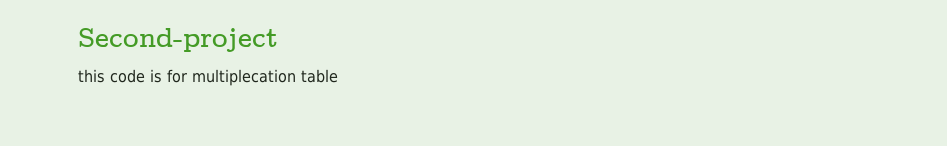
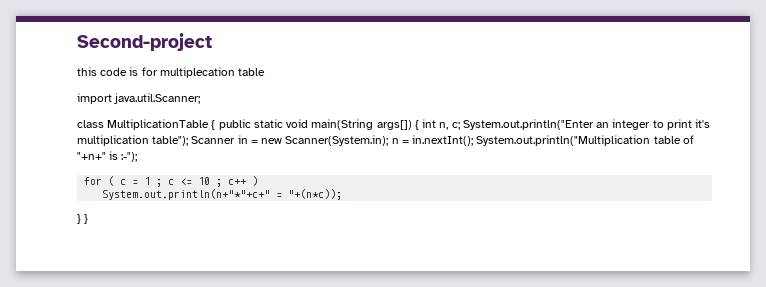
(338, 76) none -> [77,93,201,104] [77,119,711,130] [77,135,694,146] [77,151,138,162] [84,176,259,187] [102,189,343,200] [77,214,89,224] // import java.util.Scanner; // class MultiplicationTable { public static void main(String args[]) { int n, c; System.out.println("Enter an integer to print it's multiplication table"); Scanner in = new Scanner(System.in); n = in.nextInt(); System.out.println("Multiplication table of "+n+" is :-"); // for ( c = 1 ; c <= 10 ; c++ ) // System.out.println(n+"*"+c+" = "+(n*c)); // } }

